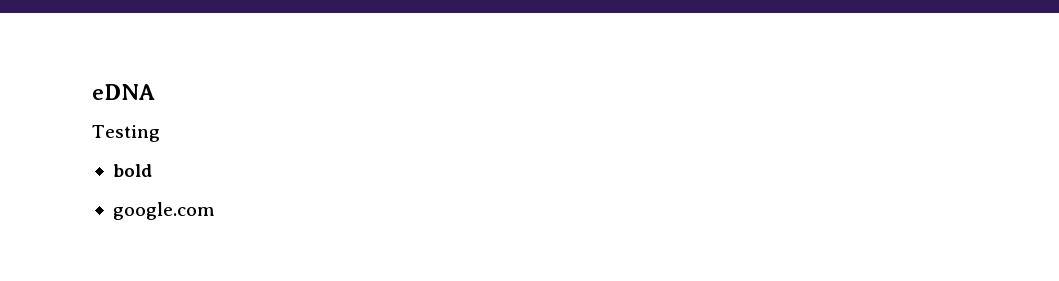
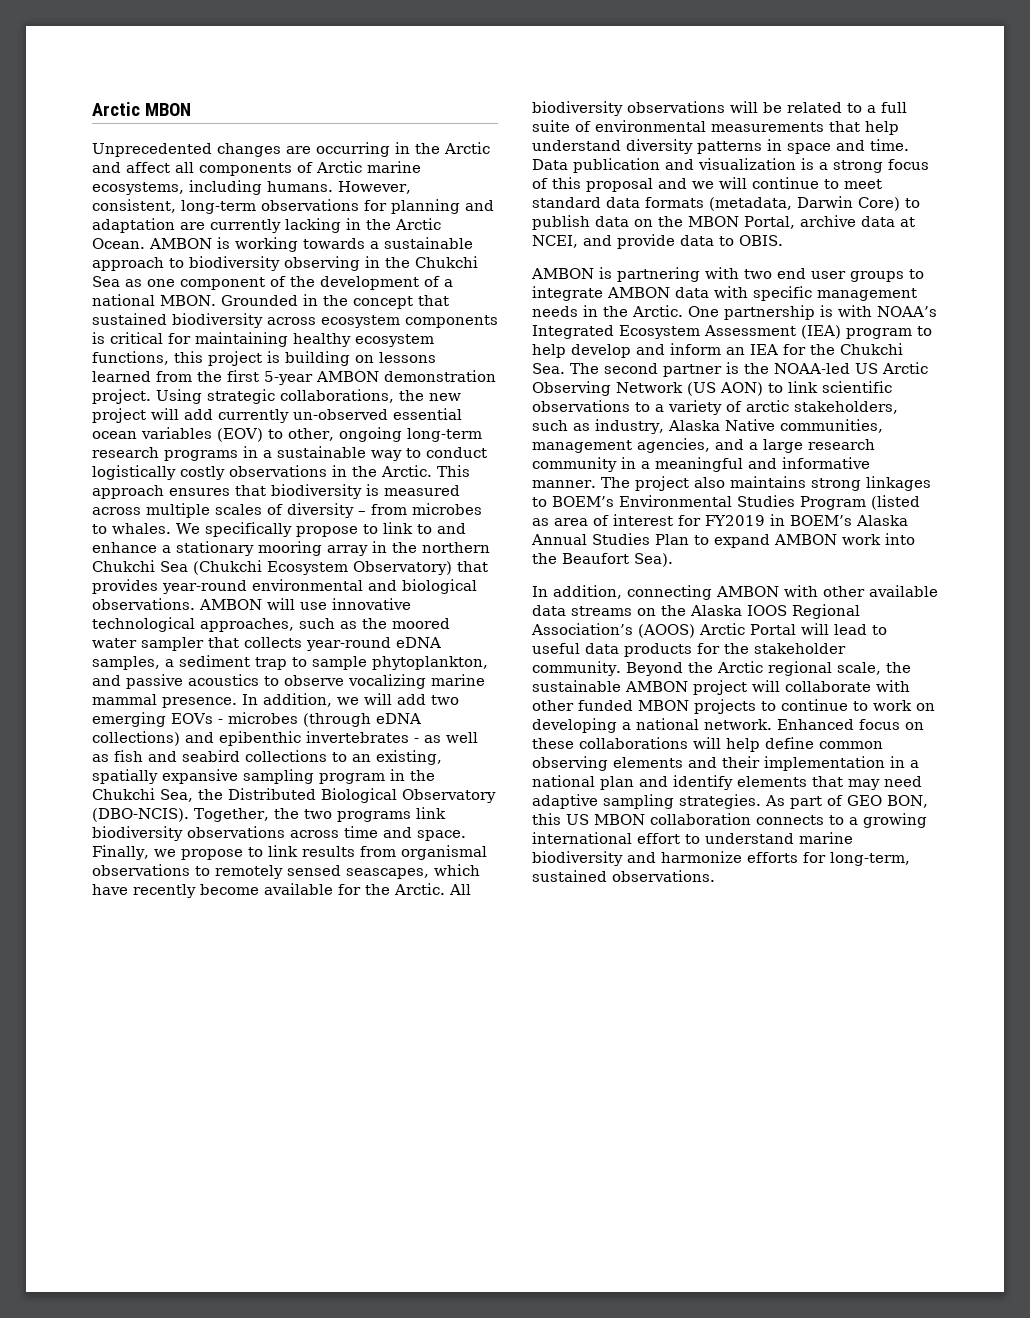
[92,84,155,100] [92,125,160,142] [112,164,152,177] [112,202,215,220] eDNA // Testing // bold // google.com -> [92,102,191,116] [92,142,490,157] [92,161,421,176] [92,180,411,195] [92,199,494,214] [92,218,441,233] [92,237,473,252] [92,256,478,271] [92,276,453,290] [92,294,449,309] [92,313,498,328] [92,332,434,347] [92,351,436,366] [92,370,496,385] [92,389,461,404] [92,408,462,423] [92,427,482,442] [92,446,487,461] [92,465,470,480] [92,484,460,499] [92,503,482,518] [92,522,466,537] [92,541,490,556] [92,560,488,575] [92,579,477,594] [92,598,411,610] [92,617,450,632] [92,637,441,651] [92,655,488,670] [92,674,485,689] [92,693,459,708] [92,712,421,727] [92,731,478,746] [92,750,442,765] [92,769,435,784] [92,788,496,803] [92,807,446,822] [92,826,466,841] [92,845,487,860] [92,864,480,879] [92,883,471,898] [532,101,907,116] [532,120,899,135] [532,139,909,154] [532,158,929,173] [532,177,882,192] [532,196,920,211] [532,215,915,230] [532,234,783,249] [531,267,924,282] [532,286,917,301] [532,305,937,320] [532,325,932,339] [532,343,903,358] [532,362,928,377] [532,381,892,396] [532,400,898,415] [532,419,883,434] [532,438,875,453] [532,457,870,472] [532,476,931,491] [532,495,920,510] [532,514,908,526] [531,533,915,548] [532,553,673,567] [532,585,938,600] [532,604,860,619] [531,623,887,638] [532,643,846,657] [532,661,911,676] [532,680,910,695] [532,699,935,714] [532,718,924,733] [532,737,883,752] [532,756,919,771] [532,775,922,790] [532,794,928,809] [532,813,927,828] [532,832,853,844] [532,851,910,866] [532,870,715,882] Arctic MBON // Unprecedented changes are occurring in the Arctic and affect all components of Arctic marine ecosystems, including humans. However, consistent, long-term observations for planning and adaptation are currently lacking in the Arctic Ocean. AMBON is working towards a sustainable approach to biodiversity observing in the Chukchi Sea as one component of the development of a national MBON. Grounded in the concept that sustained biodiversity across ecosystem components is critical for maintaining healthy ecosystem functions, this project is building on lessons learned from the first 5-year AMBON demonstration project. Using strategic collaborations, the new project will add currently un-observed essential ocean variables (EOV) to other, ongoing long-term research programs in a sustainable way to conduct logistically costly observations in the Arctic. This approach ensures that biodiversity is measured across multiple scales of diversity – from microbes to whales. We specifically propose to link to and enhance a stationary mooring array in the northern Chukchi Sea (Chukchi Ecosystem Observatory) that provides year-round environmental and biological observations. AMBON will use innovative technological approaches, such as the moored water sampler that collects year-round eDNA samples, a sediment trap to sample phytoplankton, and passive acoustics to observe vocalizing marine mammal presence. In addition, we will add two emerging EOVs - microbes (through eDNA collections) and epibenthic invertebrates - as well as fish and seabird collections to an existing, spatially expansive sampling program in the Chukchi Sea, the Distributed Biological Observatory (DBO-NCIS). Together, the two programs link biodiversity observations across time and space. Finally, we propose to link results from organismal observations to remotely sensed seascapes, which have recently become available for the Arctic. All biodiversity observations will be related to a full suite of environmental measurements that help understand diversity patterns in space and time. Data publication and visualization is a strong focus of this proposal and we will continue to meet standard data formats (metadata, Darwin Core) to publish data on the MBON Portal, archive data at NCEI, and provide data to OBIS. // AMBON is partnering with two end user groups to integrate AMBON data with specific management needs in the Arctic. One partnership is with NOAA’s Integrated Ecosystem Assessment (IEA) program to help develop and inform an IEA for the Chukchi Sea. The second partner is the NOAA-led US Arctic Observing Network (US AON) to link scientific observations to a variety of arctic stakeholders, such as industry, Alaska Native communities, management agencies, and a large research community in a meaningful and informative manner. The project also maintains strong linkages to BOEM’s Environmental Studies Program (listed as area of interest for FY2019 in BOEM’s Alaska Annual Studies Plan to expand AMBON work into the Beaufort Sea). // In addition, connecting AMBON with other available data streams on the Alaska IOOS Regional Association’s (AOOS) Arctic Portal will lead to useful data products for the stakeholder community. Beyond the Arctic regional scale, the sustainable AMBON project will collaborate with other funded MBON projects to continue to work on developing a national network. Enhanced focus on these collaborations will help define common observing elements and their implementation in a national plan and identify elements that may need adaptive sampling strategies. As part of GEO BON, this US MBON collaboration connects to a growing international effort to understand marine biodiversity and harmonize efforts for long-term, sustained observations.

